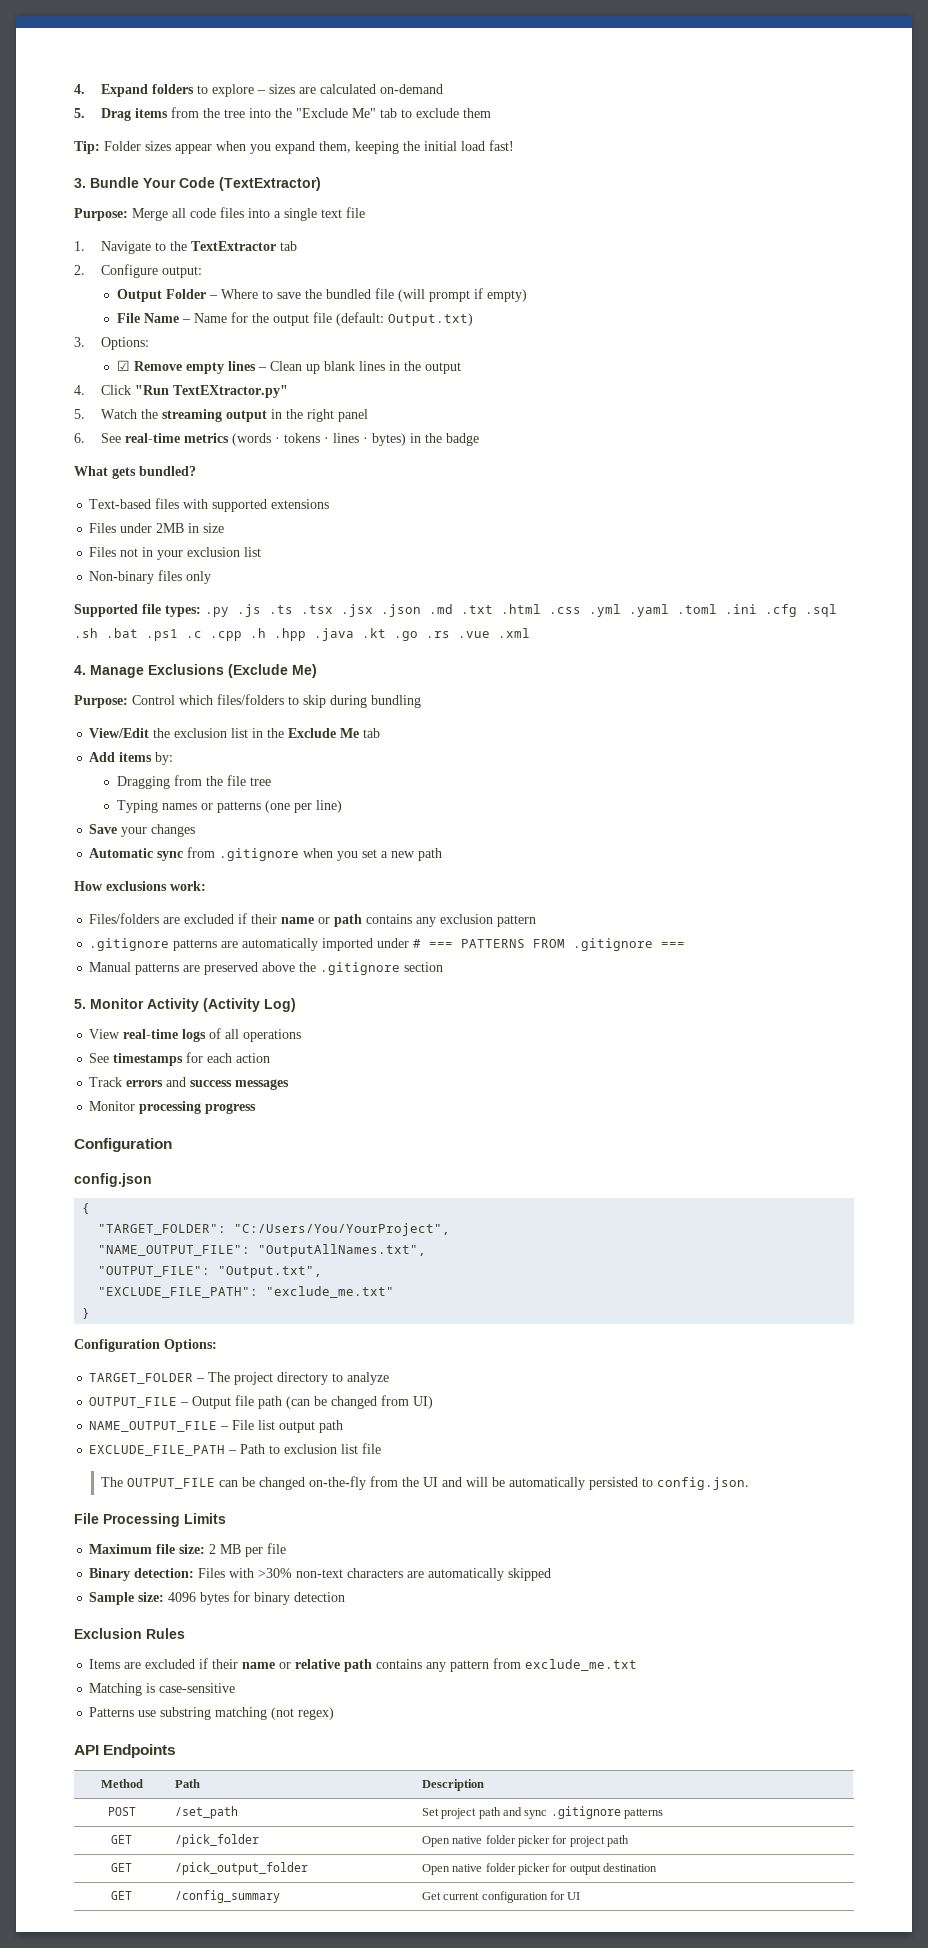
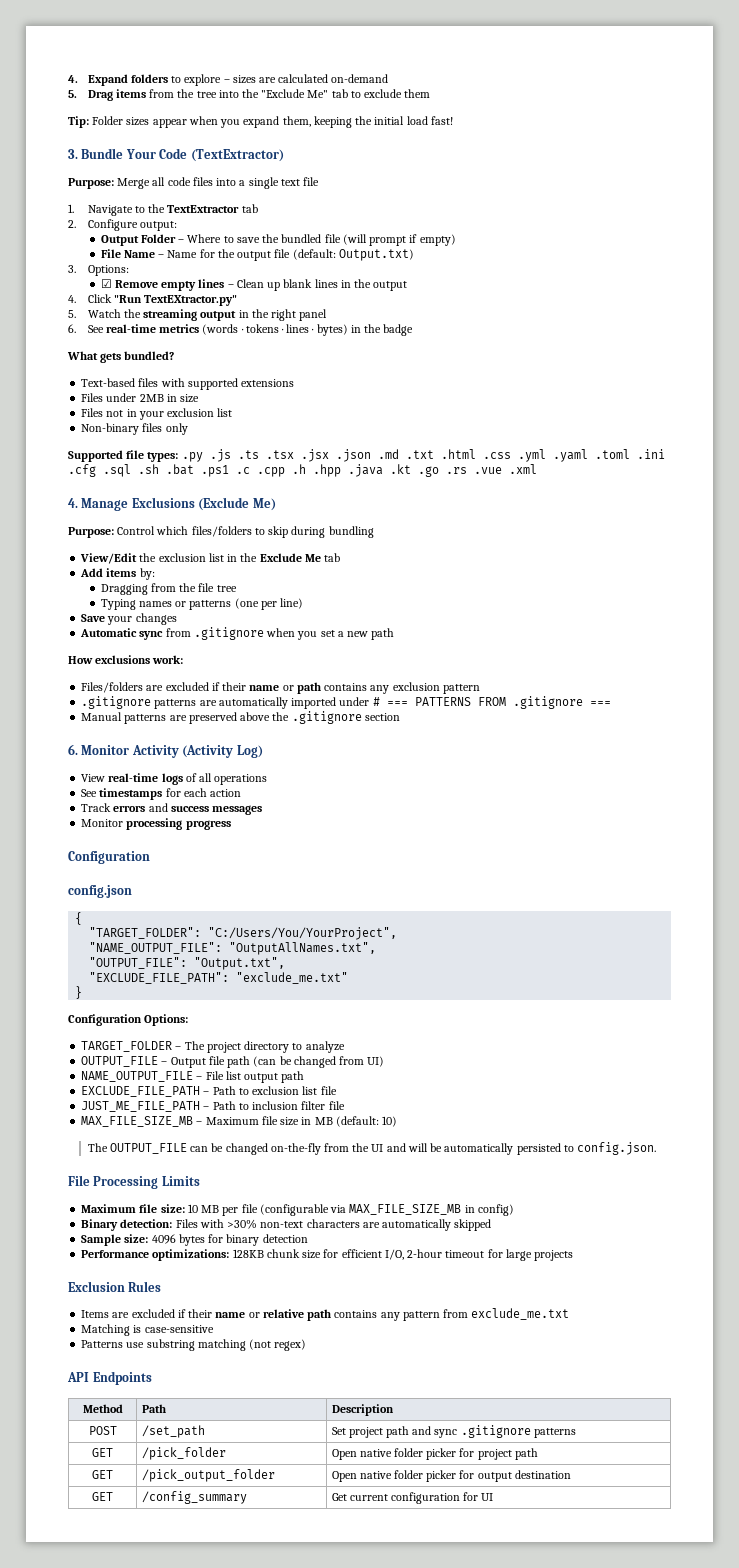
[74,999,86,1009] 5. -> [68,744,78,755] 6.
(382, 1448) none -> [81,1101,345,1112] [81,1116,398,1127] // JUST_ME_FILE_PATH – Path to inclusion filter file // MAX_FILE_SIZE_MB – Maximum file size in MB (default: 10)
[209,1544,217,1554] 2 -> [187,1204,198,1213] 10
(287, 1548) none -> [259,1204,514,1216] (configurable via MAX_FILE_SIZE_MB in config)
(346, 1597) none -> [81,1249,574,1261] // Performance optimizations: 128KB chunk size for efficient I/O, 2-hour timeout for large projects

